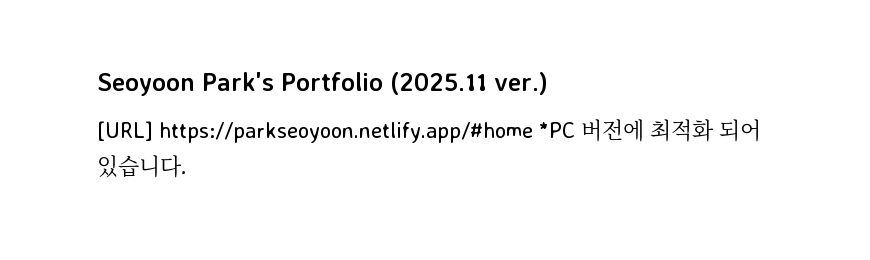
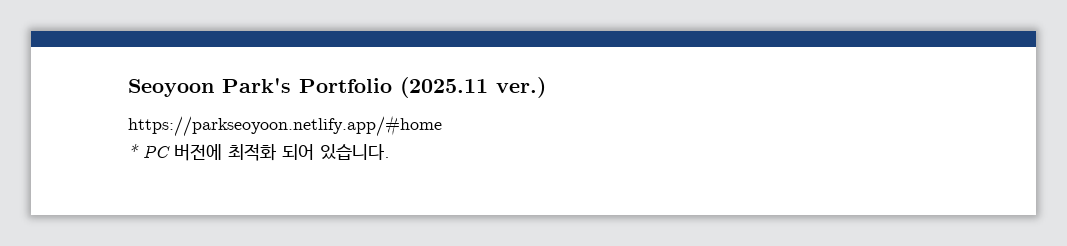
[97,121,153,141] [URL] -> (546, 87) none
[538,122,575,138] *PC -> [128,144,170,158] // * PC

